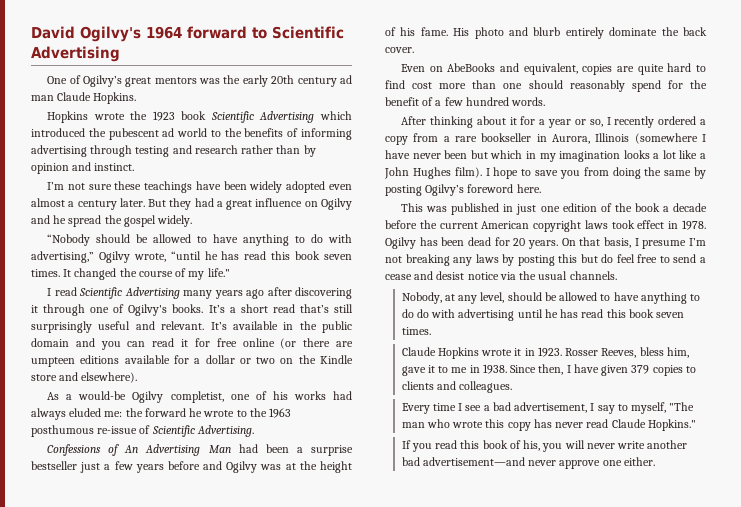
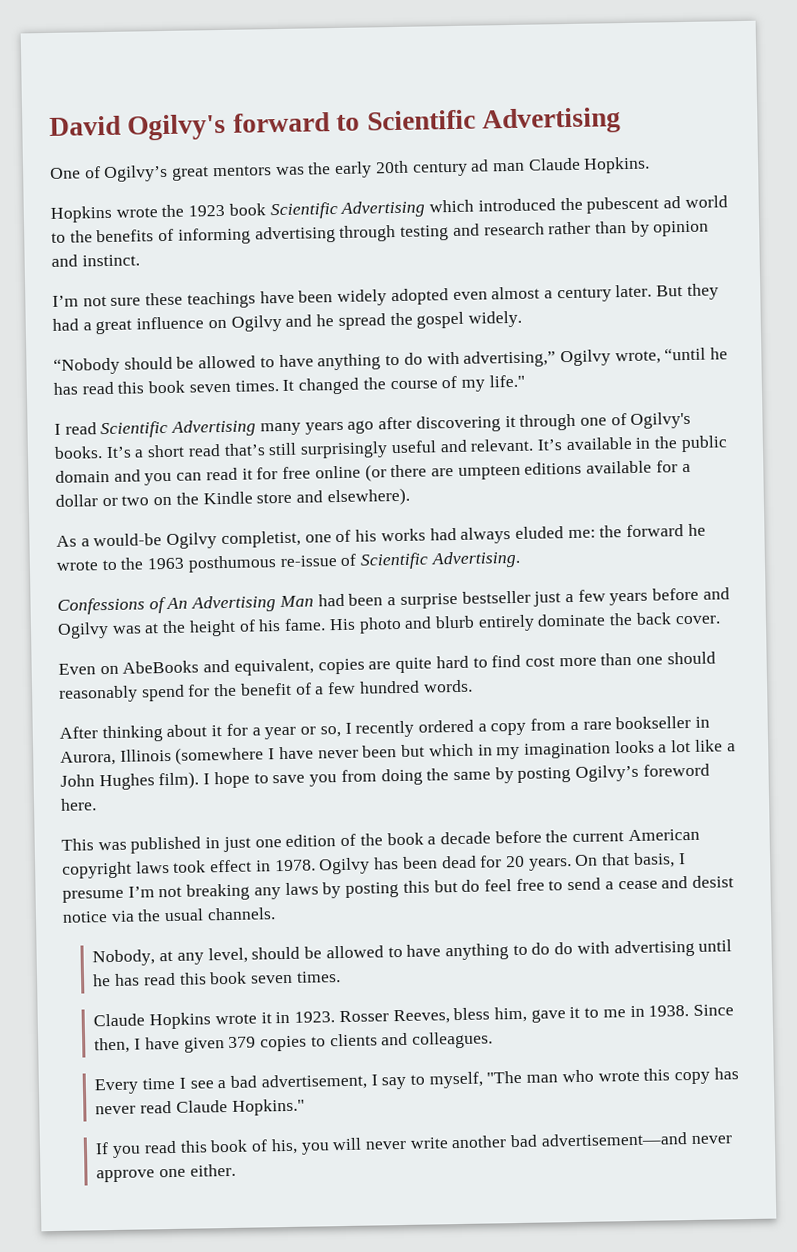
[146,26,182,39] 1964 -> (227, 127) none

